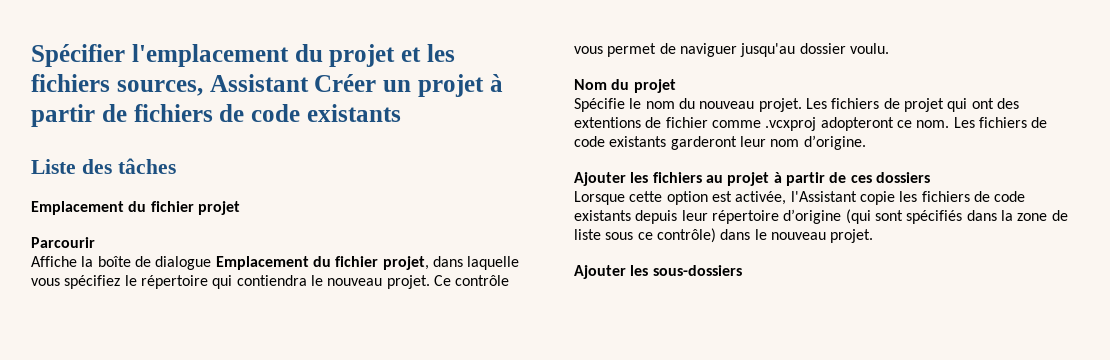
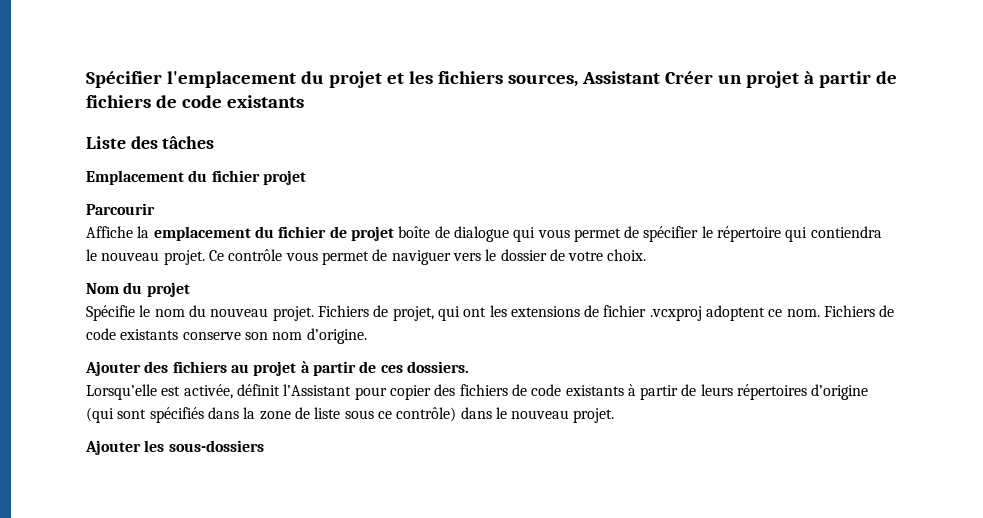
[97,256,520,270] [31,275,121,289] boîte de dialogue Emplacement du fichier projet, dans laquelle vous spécifiez -> [153,226,699,242] emplacement du fichier de projet boîte de dialogue qui vous permet de spécifier
[740,43,889,57] jusqu'au dossier voulu. -> [452,249,647,261] vers le dossier de votre choix.
[805,98,1019,112] [574,117,1048,131] [574,136,766,150] Les fichiers de projet qui ont des extentions de fichier comme .vcxproj adopteront ce nom. Les fichiers de code existants garderont leur -> [317,305,895,321] [86,328,268,340] Fichiers de projet, qui ont les extensions de fichier .vcxproj adoptent ce nom. Fichiers de code existants conserve son
[630,172,649,183] les -> [144,361,169,373] des
[875,172,930,183] [574,191,1026,205] [574,210,779,224] dossiers // Lorsque cette option est activée, l'Assistant copie les fichiers de code existants depuis leur répertoire -> [406,361,469,373] [86,384,808,400] dossiers. // Lorsqu’elle est activée, définit l’Assistant pour copier des fichiers de code existants à partir de leurs répertoires

